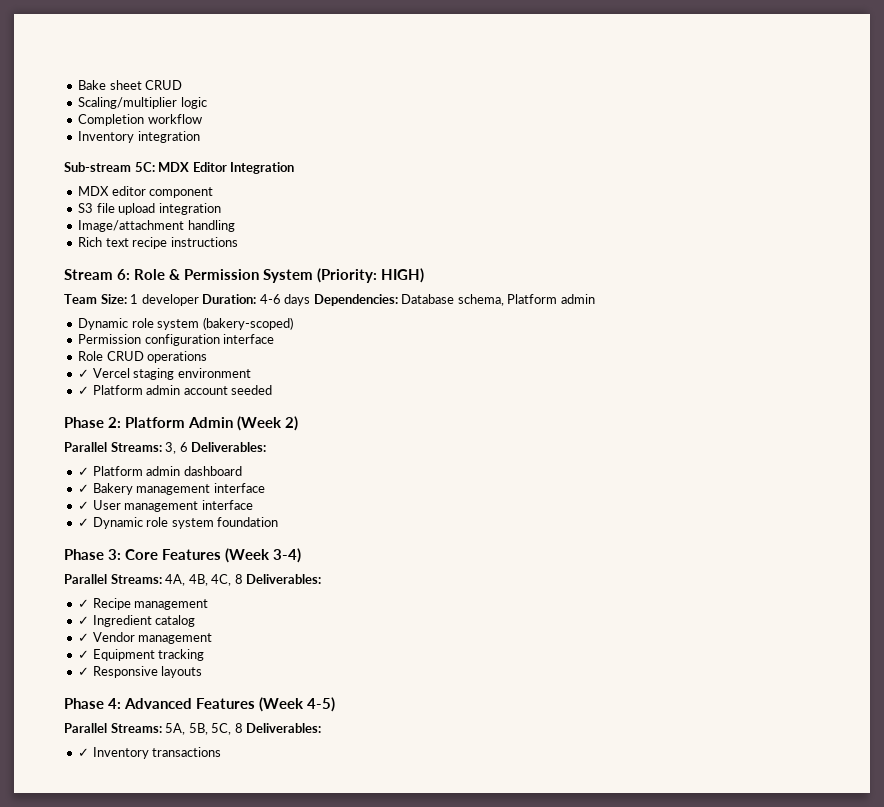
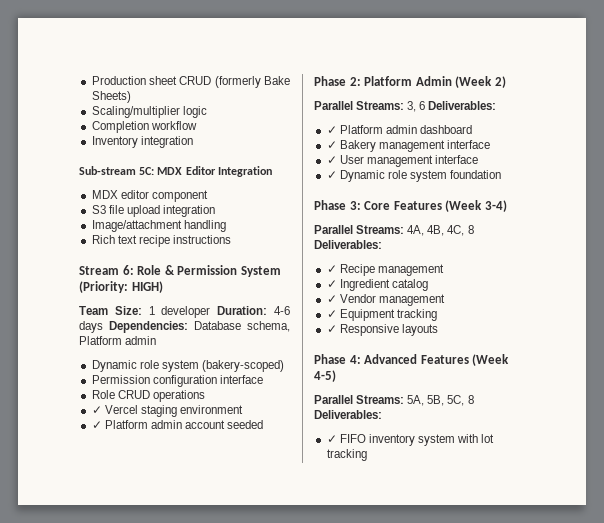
[78,80,107,90] Bake -> [91,76,146,85] Production
(183, 85) none -> [214,76,290,88] [91,91,131,103] (formerly Bake Sheets)
[92,747,222,759] Inventory transactions -> [339,434,495,446] [326,449,367,461] FIFO inventory system with lot tracking

